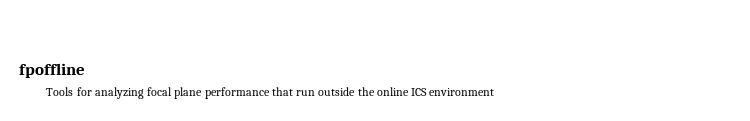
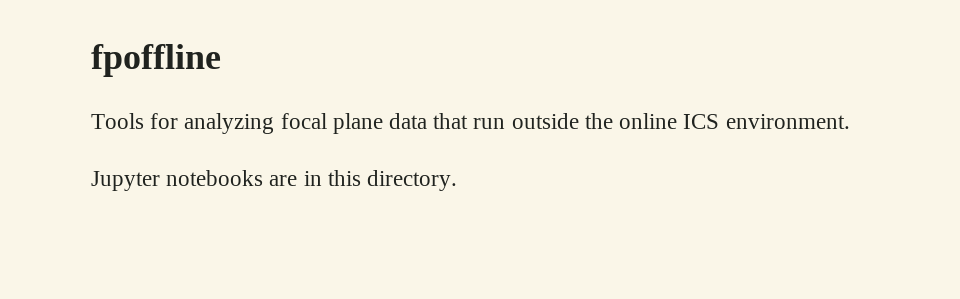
[204,87,270,99] performance -> [389,113,428,129] data
[429,88,495,96] environment -> [725,114,850,129] [91,170,458,191] environment. // Jupyter notebooks are in this directory.

